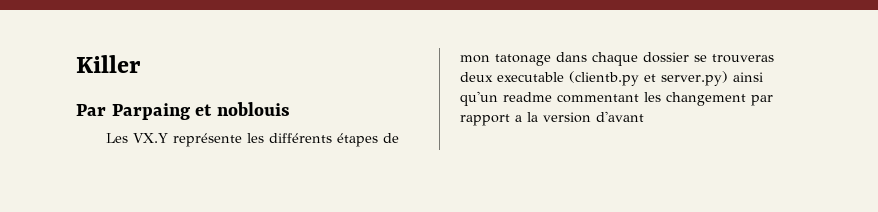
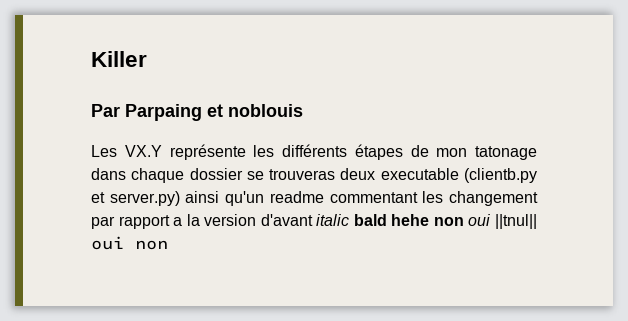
(644, 116) none -> [316,214,538,229] [91,236,168,250] italic bald hehe non oui ||tnul|| oui non

